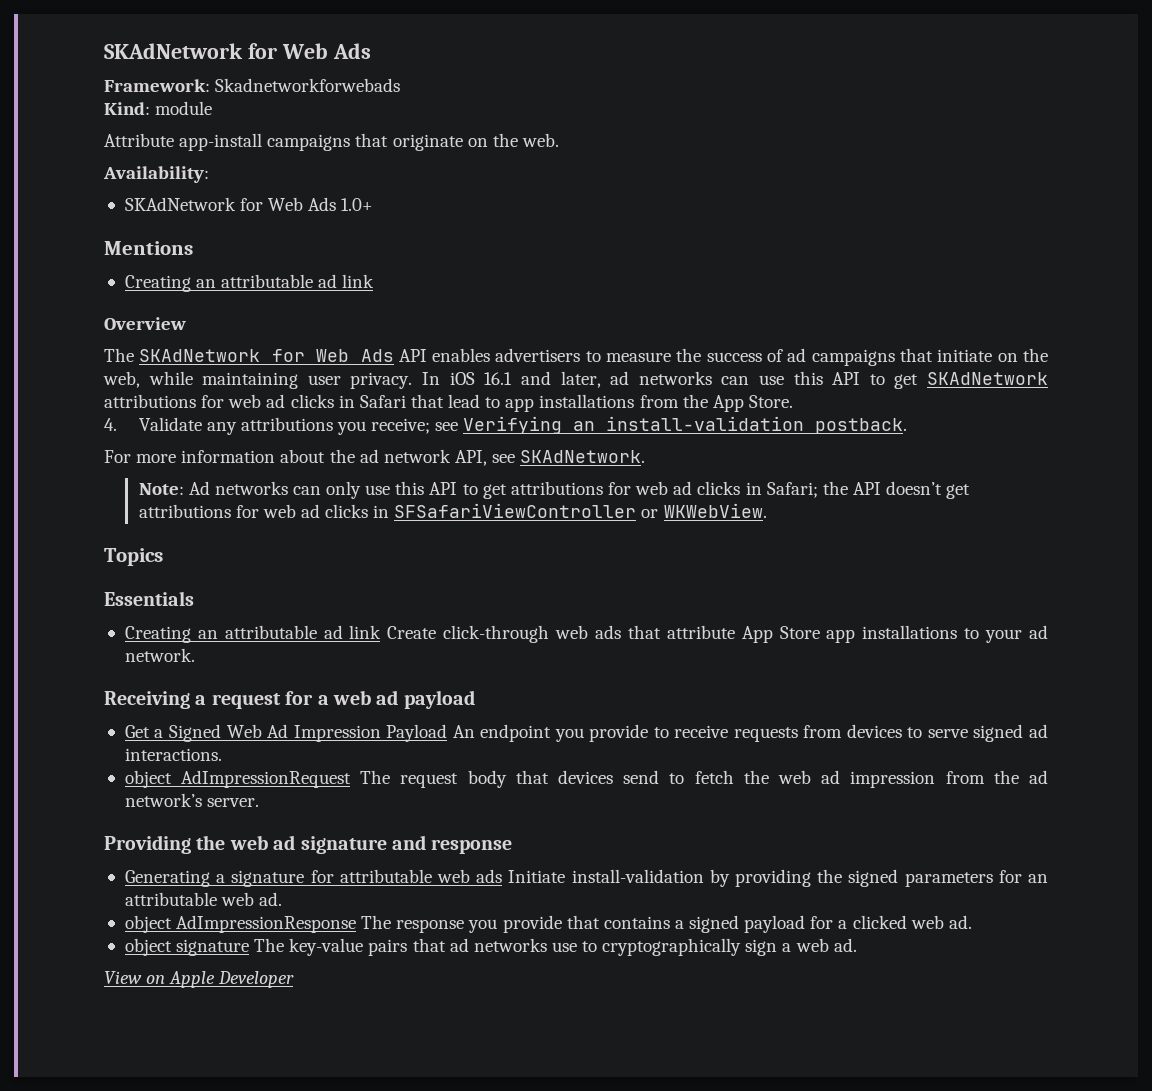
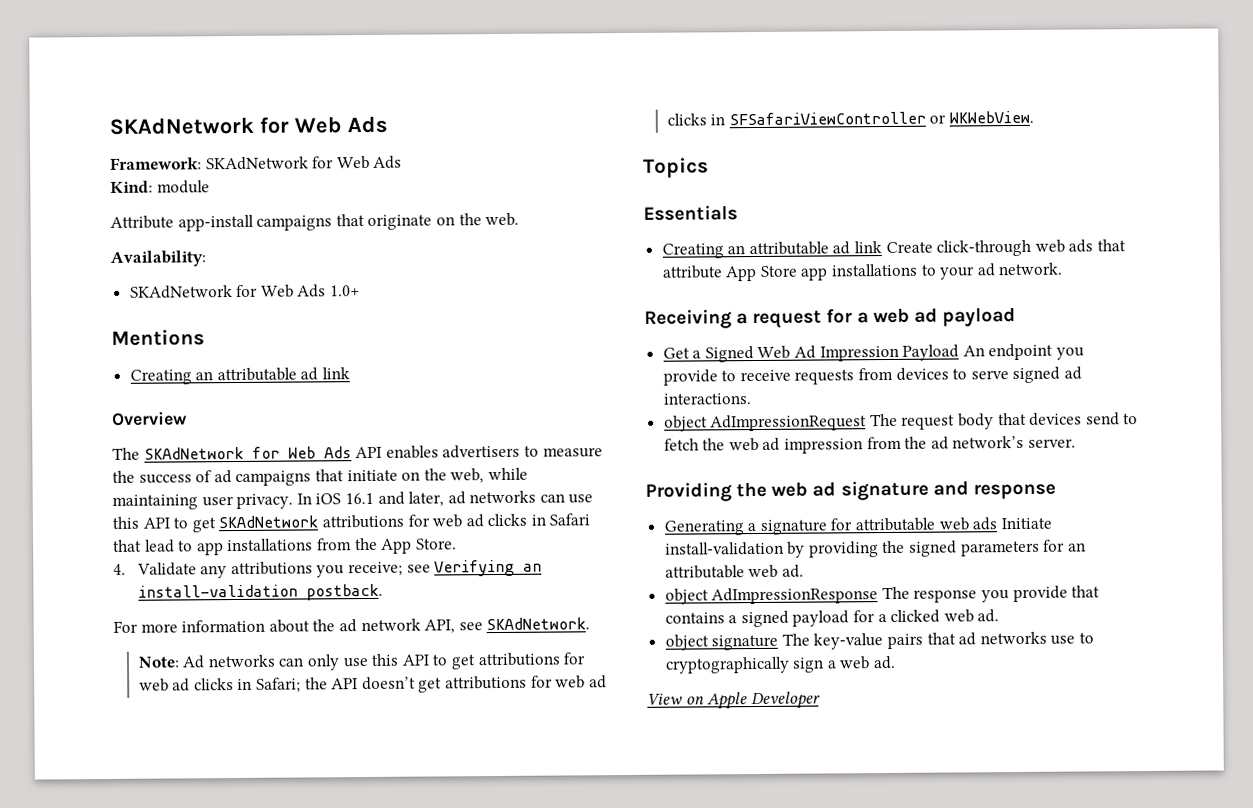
[215,78,401,92] Skadnetworkforwebads -> [205,155,403,171] SKAdNetwork for Web Ads

